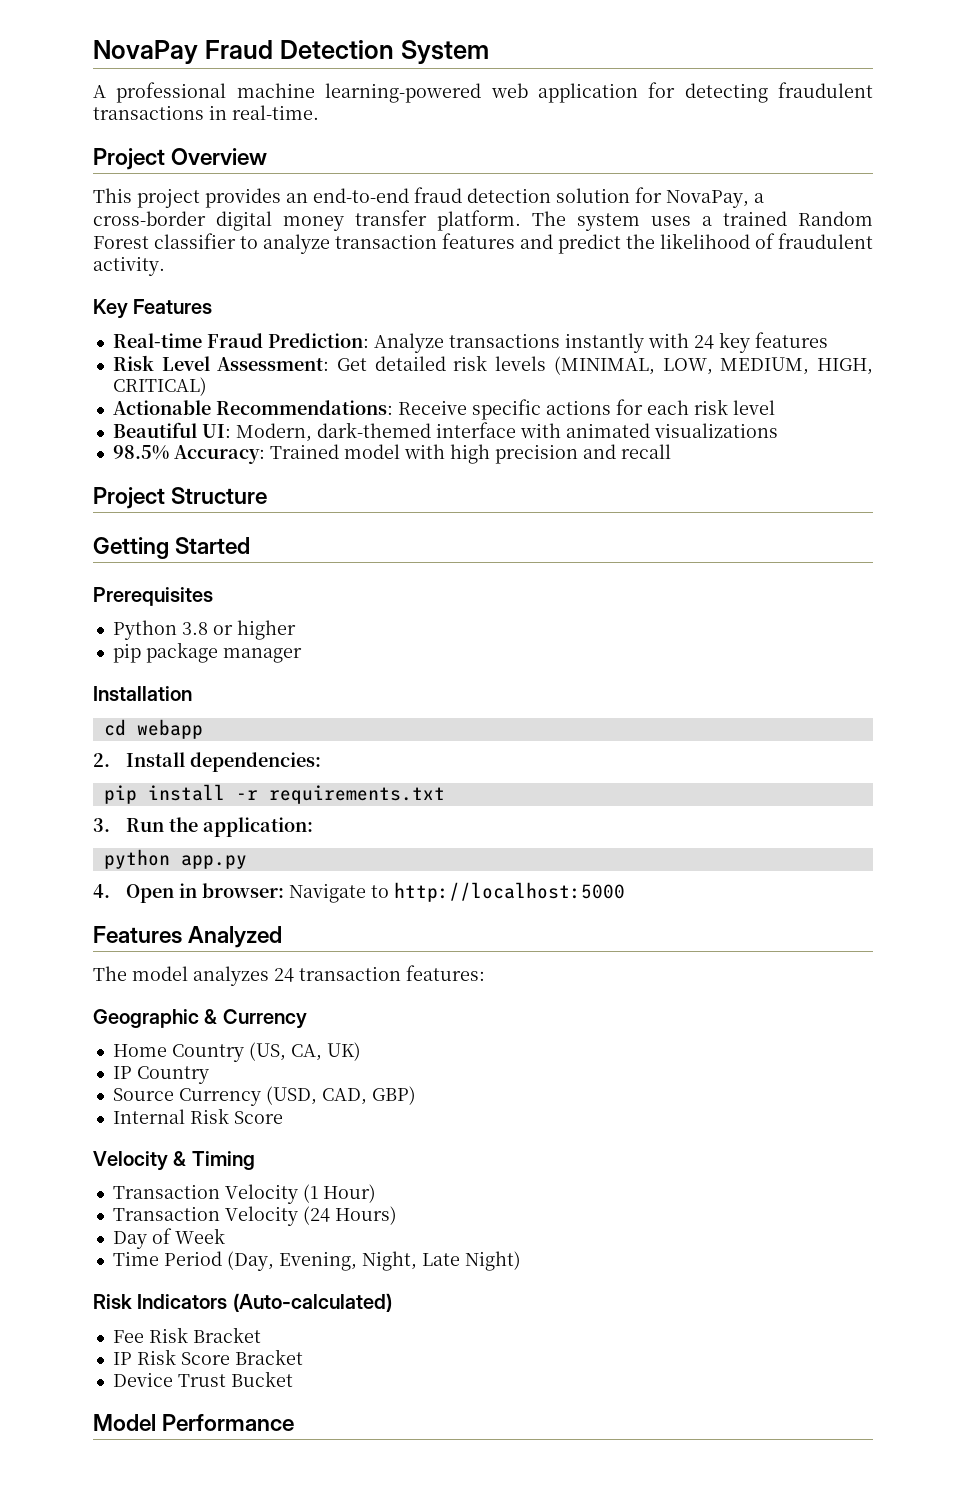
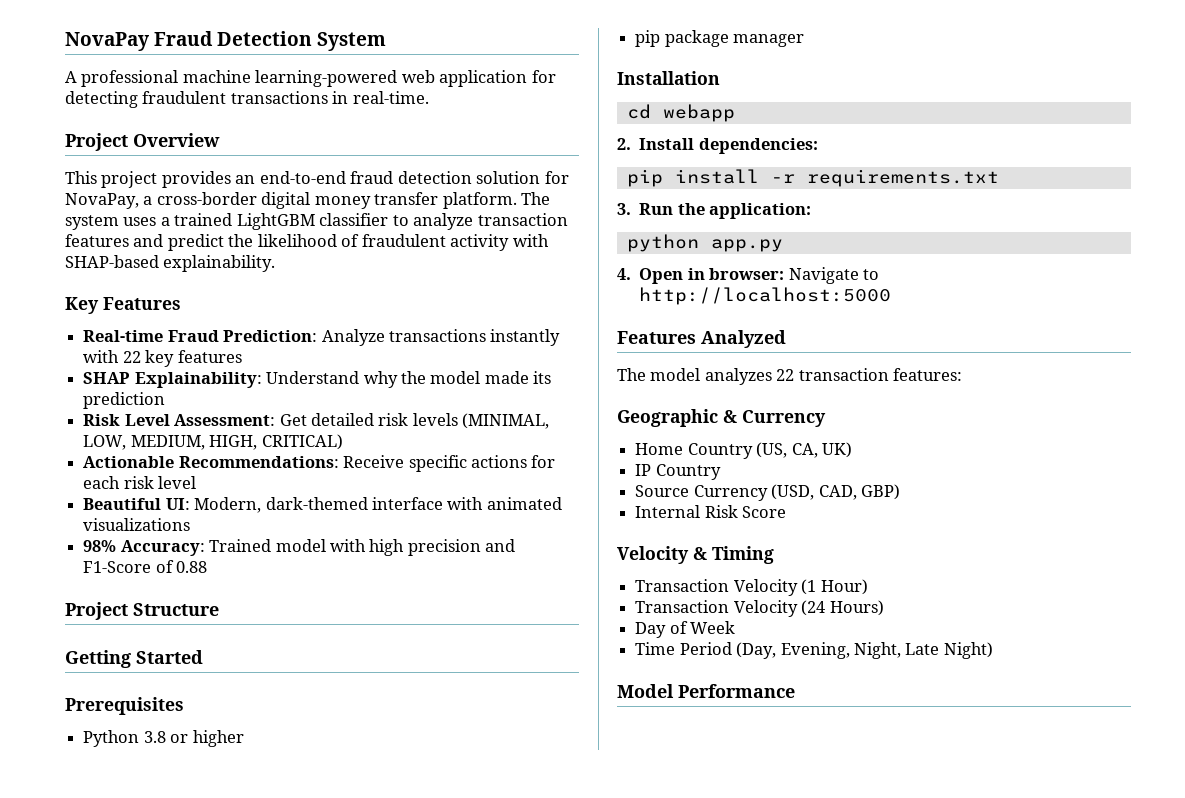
[798,211,873,226] [93,236,149,249] Random Forest -> [236,213,315,230] LightGBM
[93,256,165,276] activity. -> [450,234,549,251] [65,255,276,272] activity with SHAP-based explainability.
[693,335,714,349] 24 -> [122,351,141,363] 22
(828, 340) none -> [83,371,552,388] [83,392,166,409] // SHAP Explainability: Understand why the model made its prediction
[112,445,169,460] 98.5% -> [83,540,117,552] 98%
[620,444,671,459] recall -> [83,560,208,573] F1-Score of 0.88
[274,968,294,982] 24 -> [776,369,795,381] 22
[93,1293,392,1312] [112,1327,261,1343] [112,1349,303,1365] [112,1371,293,1387] // Risk Indicators (Auto-calculated) // Fee Risk Bracket // IP Risk Score Bracket // Device Trust Bucket -> (993, 650) none

